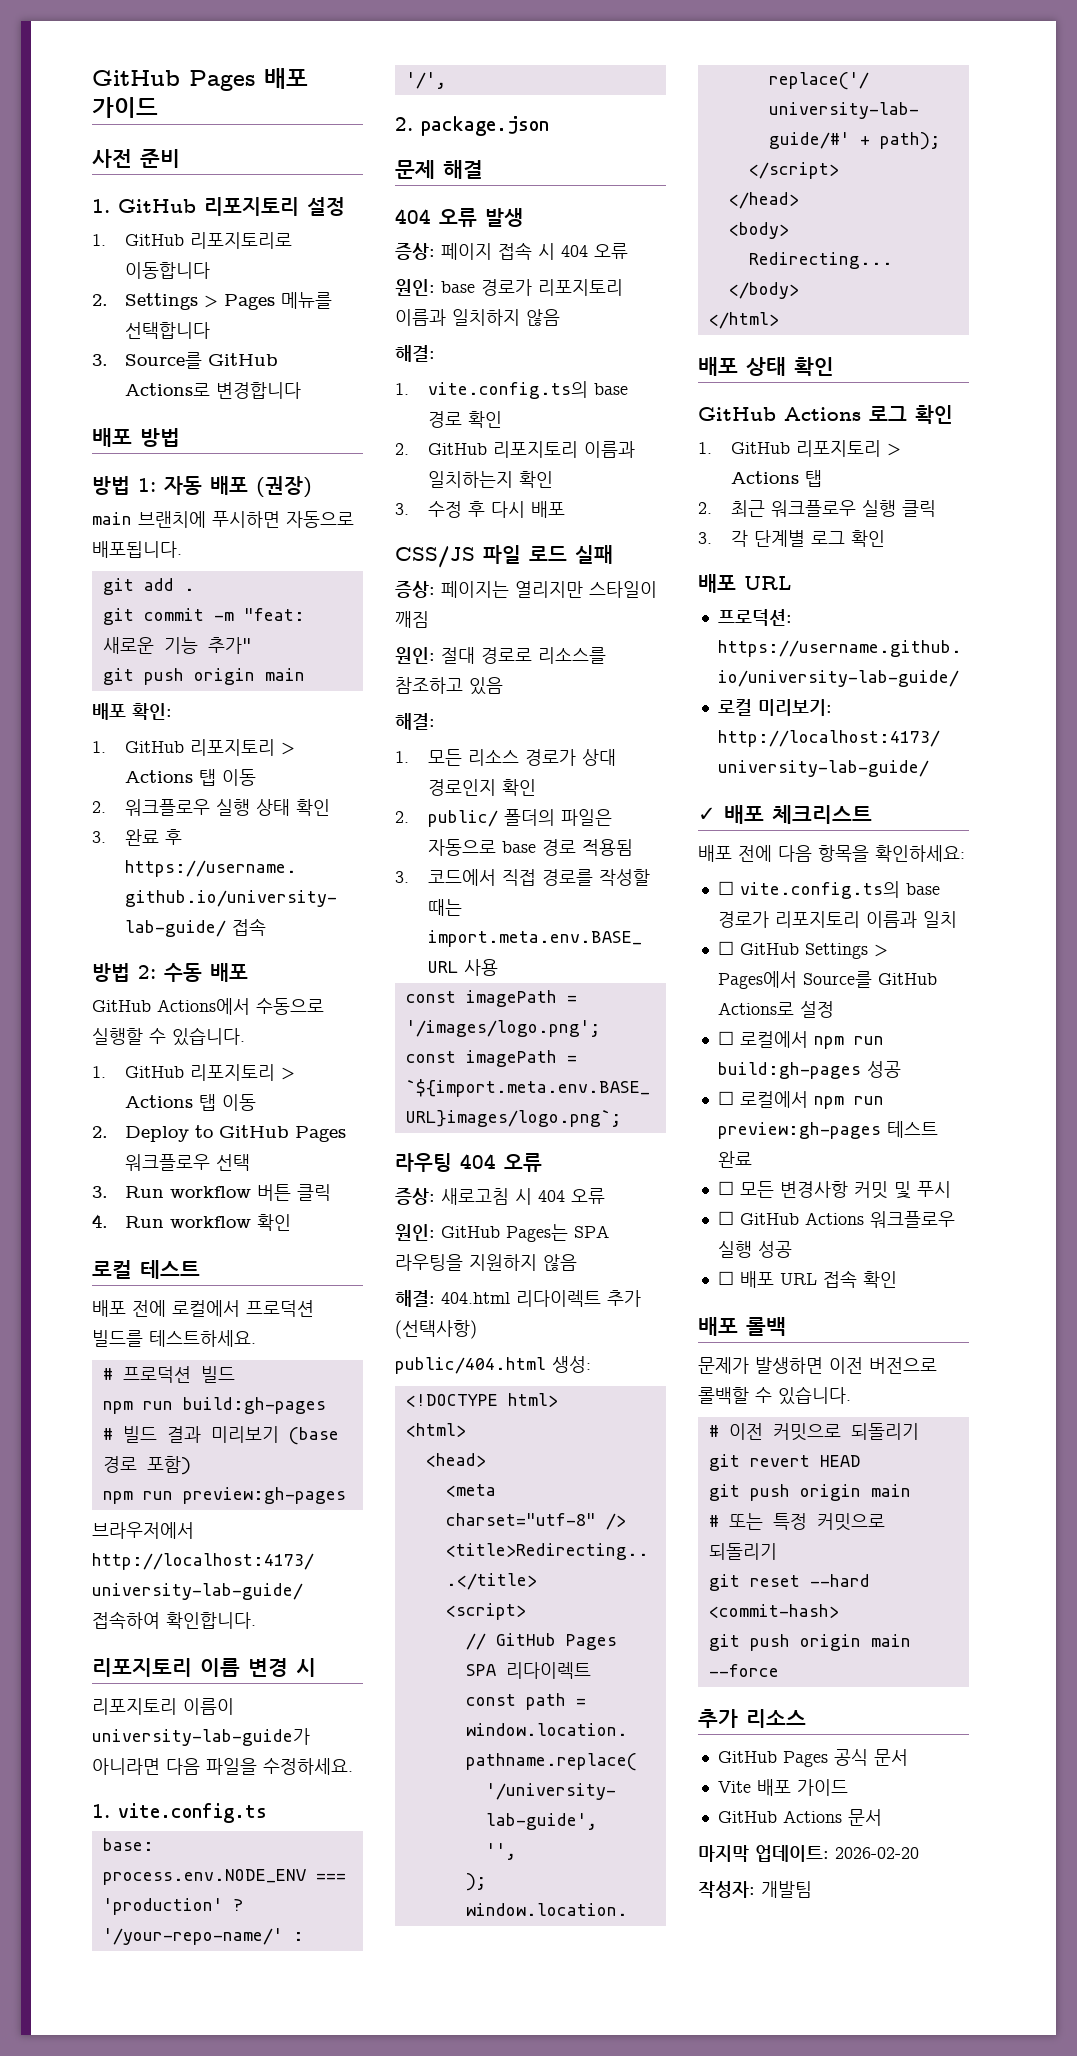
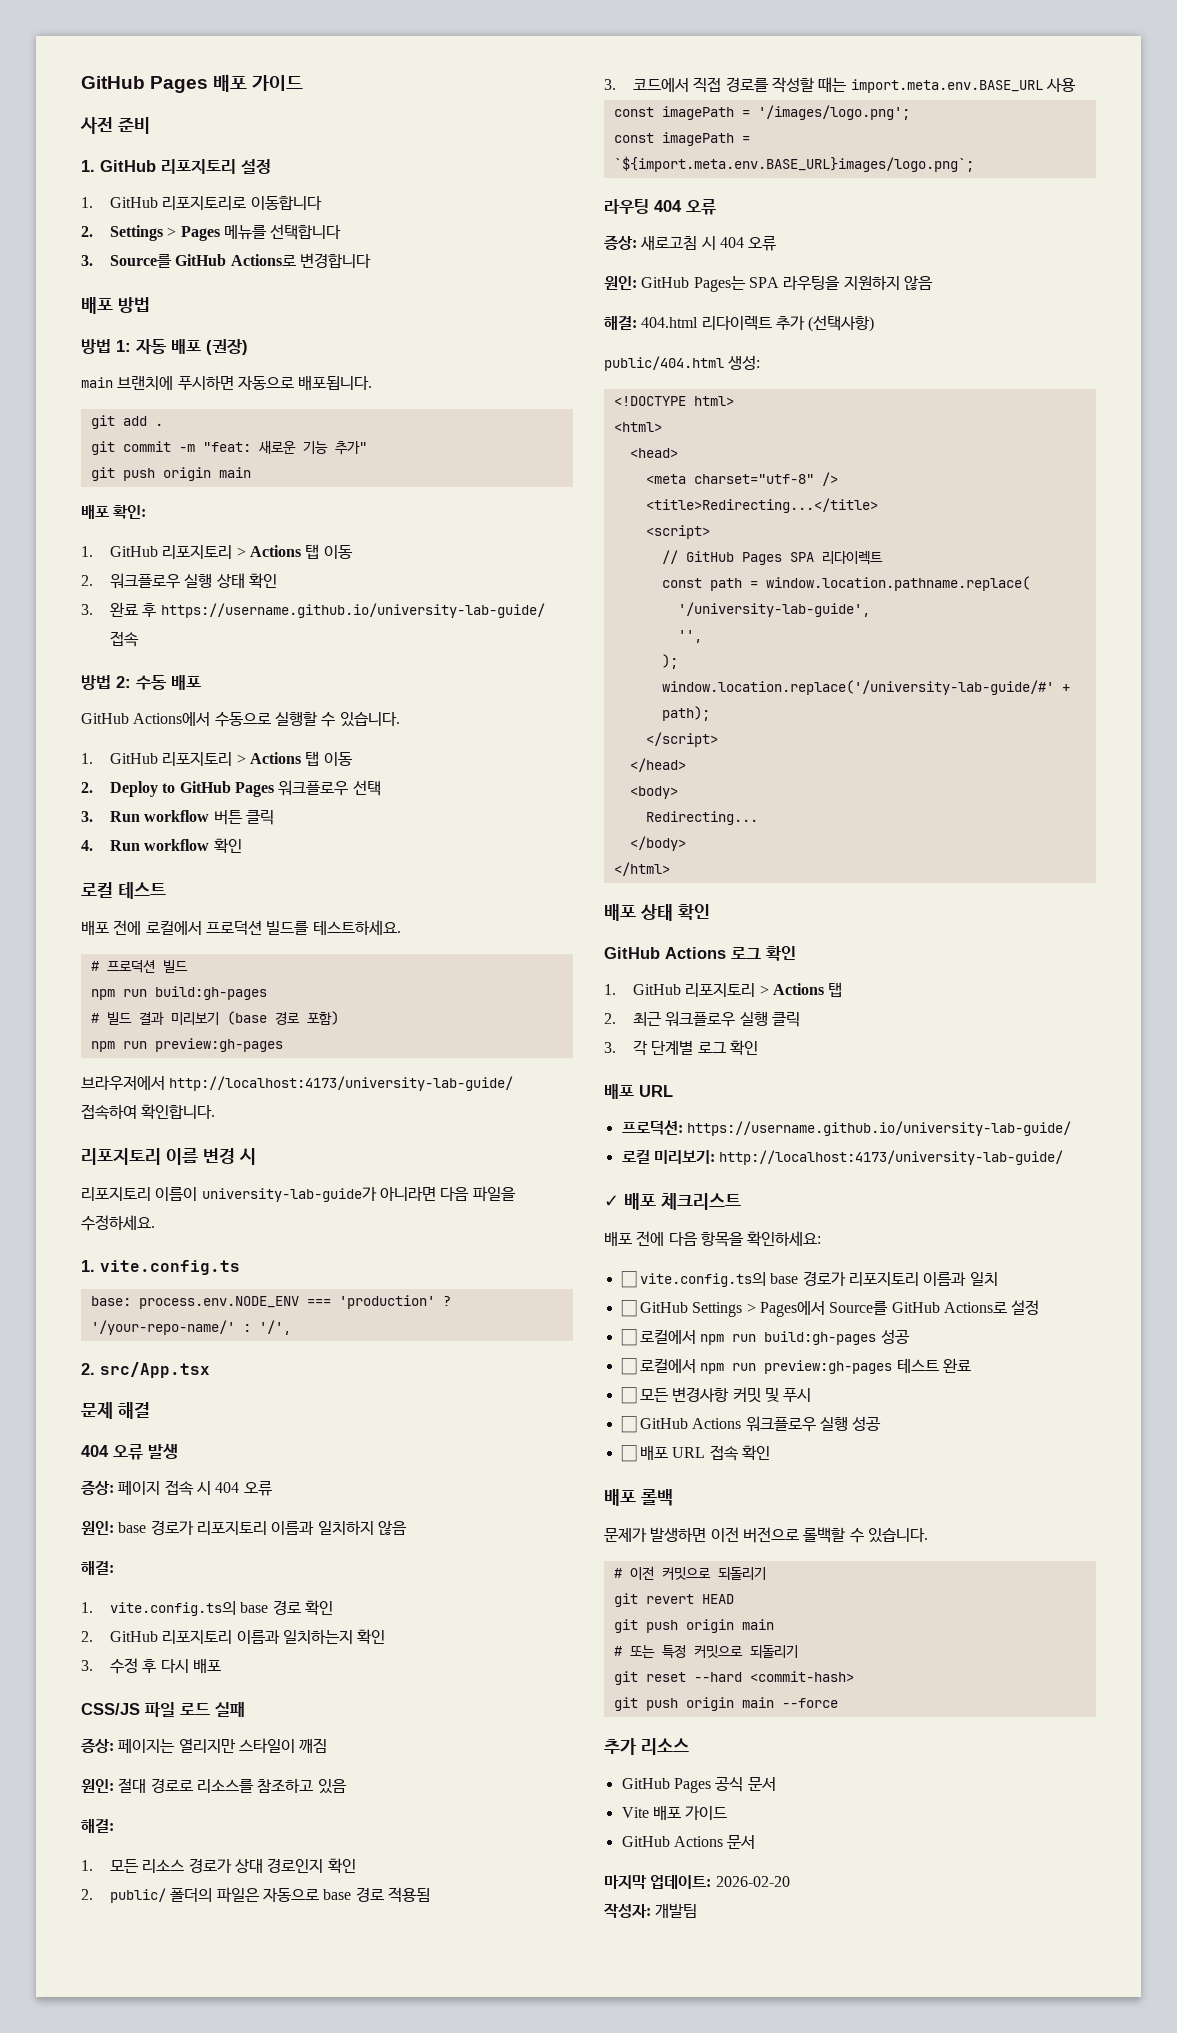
[421,116,549,136] package.json -> [100,1362,210,1378] src/App.tsx

